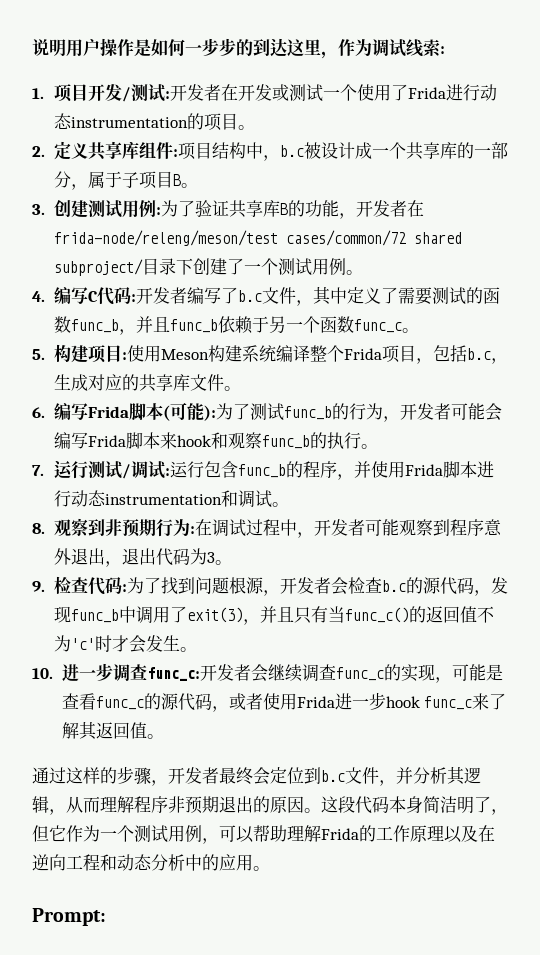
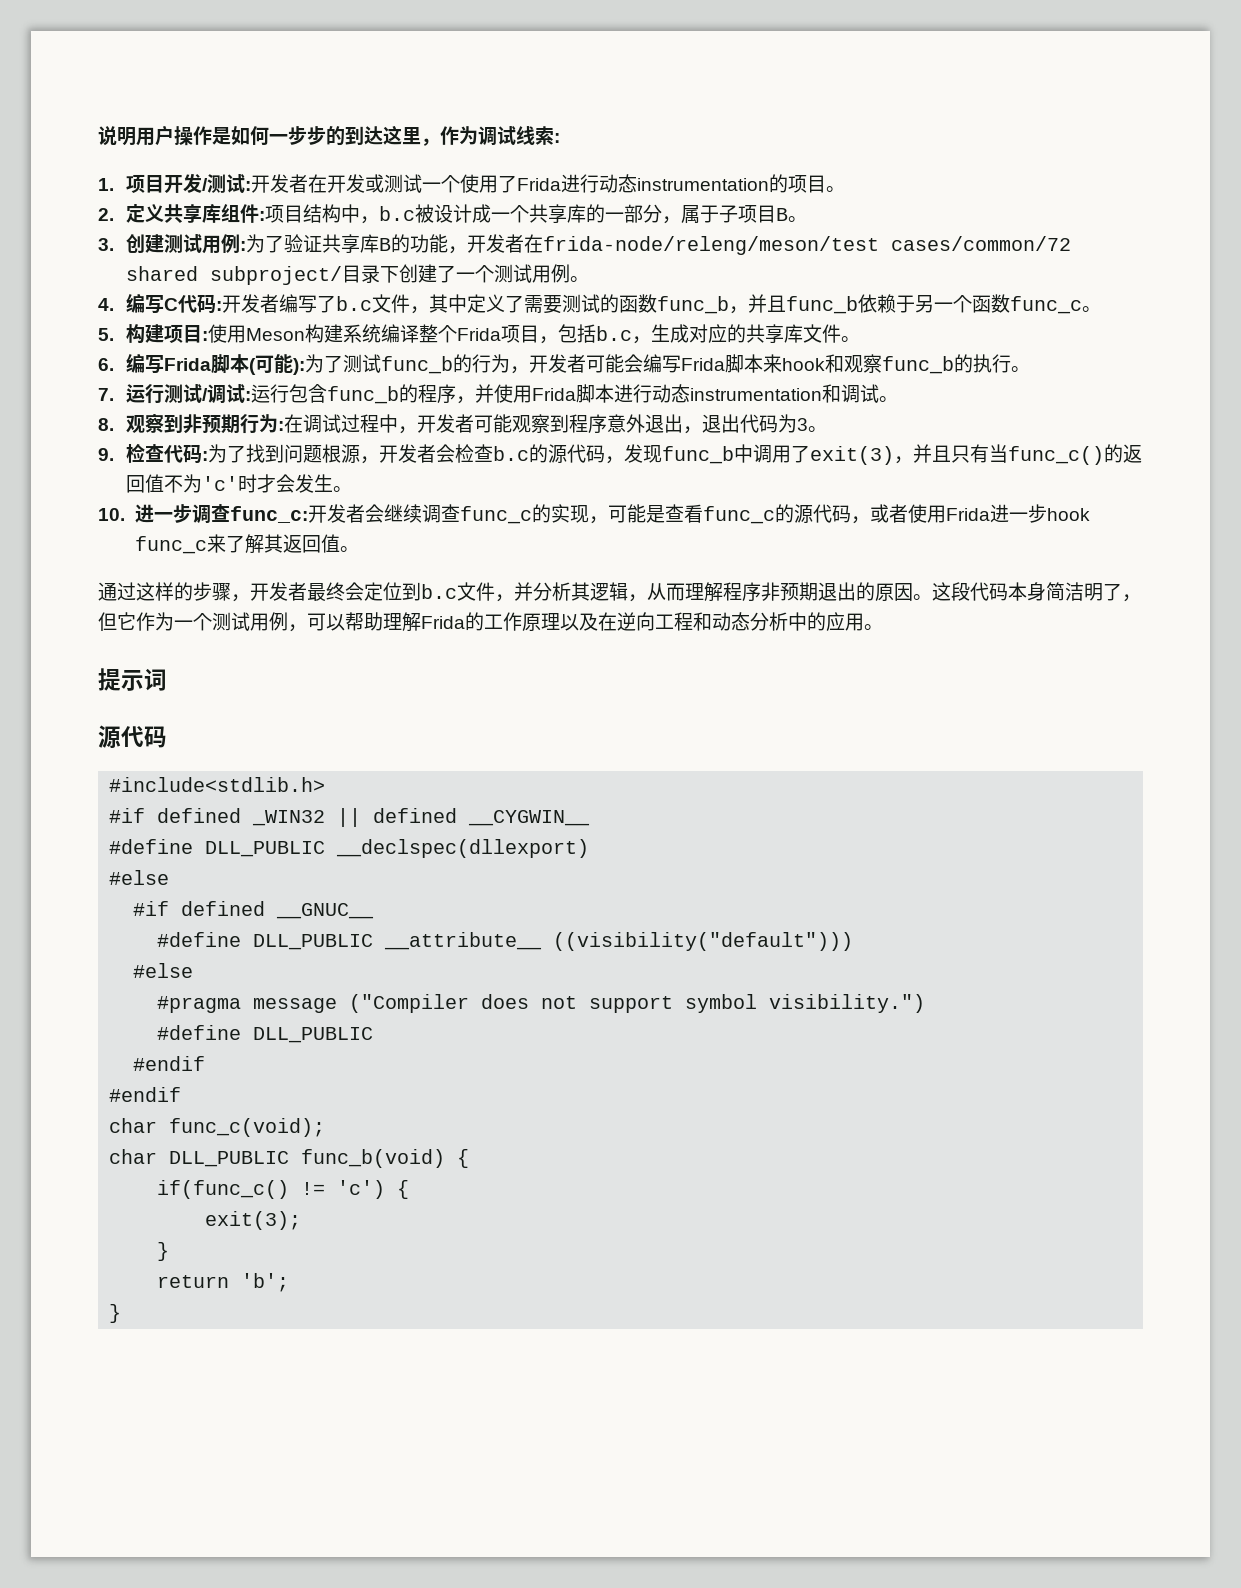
[32,908,106,926] Prompt: -> [98,668,167,691] [98,725,167,749] [109,777,326,792] [109,808,591,827] [109,839,590,858] [109,870,170,885] [133,901,375,919] [157,932,854,951] [133,963,194,978] [157,994,926,1013] [157,1025,374,1043] [133,1056,206,1071] [109,1087,182,1102] [109,1118,326,1137] [109,1149,470,1168] [157,1180,410,1199] [205,1211,302,1230] [157,1242,170,1261] [157,1273,290,1292] [109,1304,122,1323] 提示词 // 源代码 // #include<stdlib.h> // #if defined _WIN32 || defined __CYGWIN__ // #define DLL_PUBLIC __declspec(dllexport) // #else // #if defined __GNUC__ // #define DLL_PUBLIC __attribute__ ((visibility("default"))) // #else // #pragma message ("Compiler does not support symbol visibility.") // #define DLL_PUBLIC // #endif // #endif // char func_c(void); // char DLL_PUBLIC func_b(void) { // if(func_c() != 'c') { // exit(3); // } // return 'b'; // }

